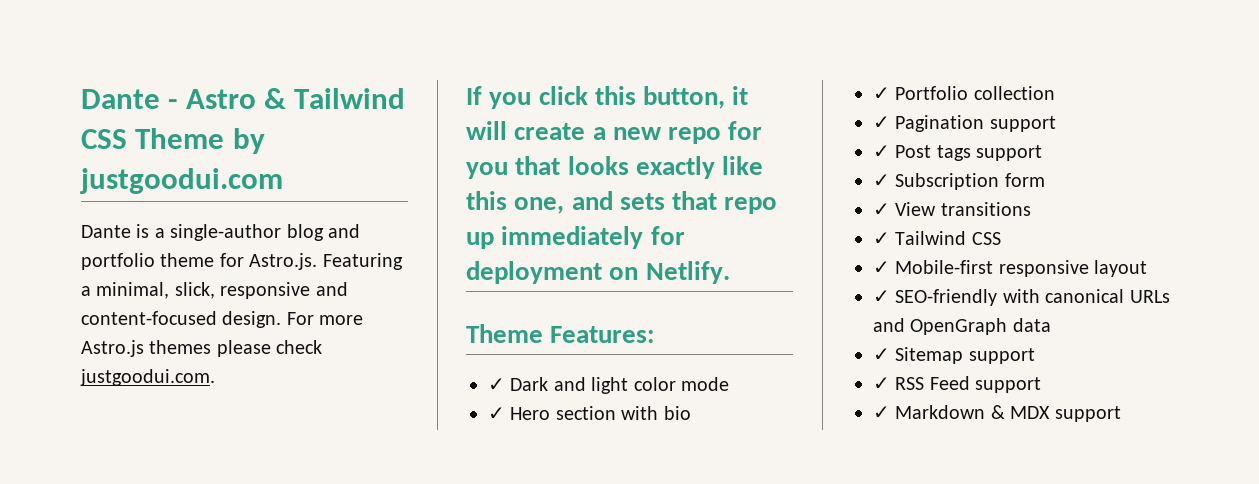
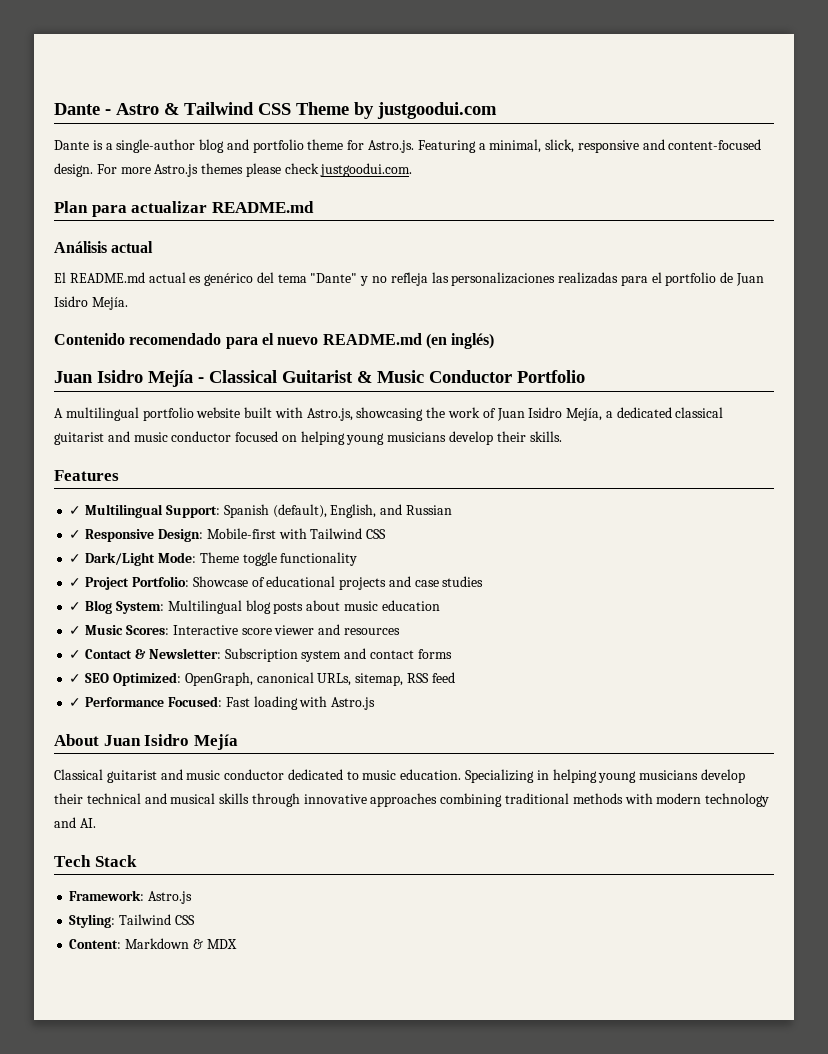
[466,86,749,109] [466,121,763,144] [466,156,764,179] [466,191,778,214] [466,226,685,249] [466,261,730,284] [466,324,655,343] [488,377,729,394] [488,406,691,420] [873,86,1055,100] [873,115,1056,132] [873,145,1043,161] [873,173,1045,190] [873,202,1031,216] [873,231,1001,245] [873,260,1148,277] [873,289,1170,306] [873,318,1051,335] [873,347,1035,364] [873,376,1042,393] [873,406,890,419] If you click this button, it will create a new repo for you that looks exactly like this one, and sets that repo up immediately for deployment on Netlify. // Theme Features: // ✓ Dark and light color mode // ✓ Hero section with bio // ✓ Portfolio collection // ✓ Pagination support // ✓ Post tags support // ✓ Subscription form // ✓ View transitions // ✓ Tailwind CSS // ✓ Mobile-first responsive layout // ✓ SEO-friendly with canonical URLs and OpenGraph data // ✓ Sitemap support // ✓ RSS Feed support // ✓ -> [54,201,314,217] [54,241,154,253] [54,272,765,286] [54,296,128,310] [54,333,495,349] [54,370,585,387] [54,407,724,421] [54,431,562,445] [54,470,119,481] [69,504,452,518] [69,528,387,542] [69,552,358,566] [69,576,484,590] [69,600,440,614] [69,624,400,635] [69,648,452,662] [69,672,455,686] [69,696,376,710] [54,734,238,750] [54,769,745,783] [54,793,770,807] [54,817,96,828] [54,855,137,867] [69,890,193,904] [69,914,195,928] [69,939,122,949] Plan para actualizar README.md // Análisis actual // El README.md actual es genérico del tema "Dante" y no refleja las personalizaciones realizadas para el portfolio de Juan Isidro Mejía. // Contenido recomendado para el nuevo README.md (en inglés) // Juan Isidro Mejía - Classical Guitarist & Music Conductor Portfolio // A multilingual portfolio website built with Astro.js, showcasing the work of Juan Isidro Mejía, a dedicated classical guitarist and music conductor focused on helping young musicians develop their skills. // Features // ✓ Multilingual Support: Spanish (default), English, and Russian // ✓ Responsive Design: Mobile-first with Tailwind CSS // ✓ Dark/Light Mode: Theme toggle functionality // ✓ Project Portfolio: Showcase of educational projects and case studies // ✓ Blog System: Multilingual blog posts about music education // ✓ Music Scores: Interactive score viewer and resources // ✓ Contact & Newsletter: Subscription system and contact forms // ✓ SEO Optimized: OpenGraph, canonical URLs, sitemap, RSS feed // ✓ Performance Focused: Fast loading with Astro.js // About Juan Isidro Mejía // Classical guitarist and music conductor dedicated to music education. Specializing in helping young musicians develop their technical and musical skills through innovative approaches combining traditional methods with modern technology and AI. // Tech Stack // Framework: Astro.js // Styling: Tailwind CSS // Content:
[1054,406,1121,422] support -> (237, 944) none

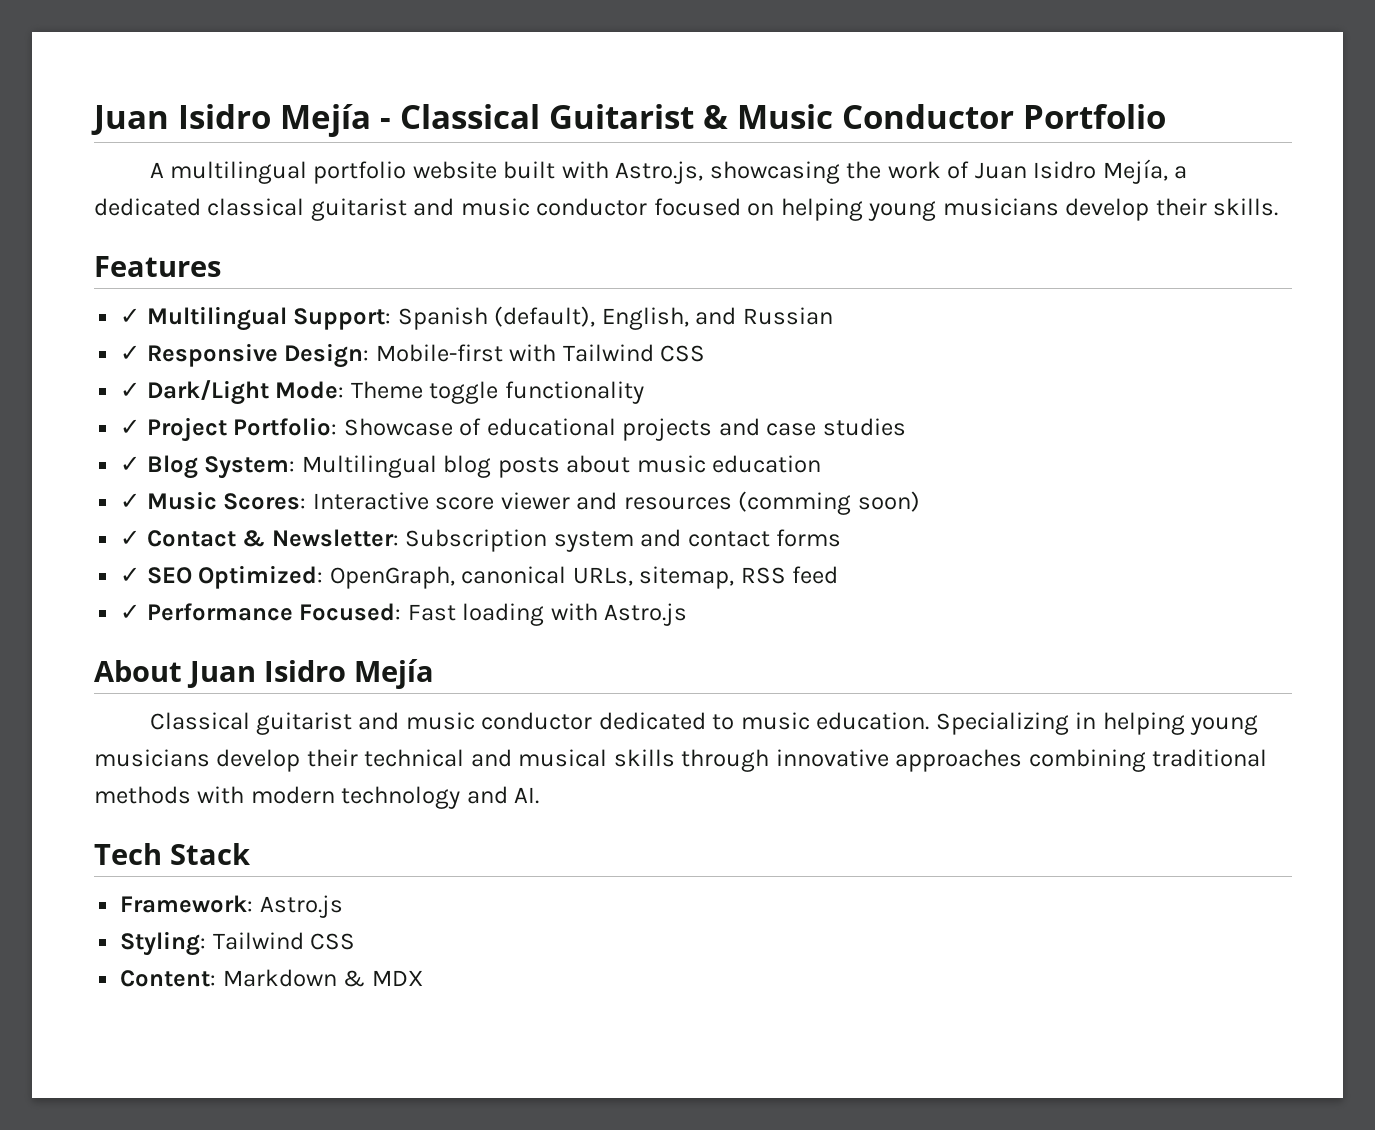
[54,102,497,119] [54,139,762,153] [54,163,413,177] [54,201,314,217] [54,241,154,253] [54,272,765,286] [54,296,128,310] [54,333,495,349] Dante - Astro & Tailwind CSS Theme by justgoodui.com // Dante is a single-author blog and portfolio theme for Astro.js. Featuring a minimal, slick, responsive and content-focused design. For more Astro.js themes please check justgoodui.com. // Plan para actualizar README.md // Análisis actual // El README.md actual es genérico del tema "Dante" y no refleja las personalizaciones realizadas para el portfolio de Juan Isidro Mejía. // Contenido recomendado para el nuevo README.md (en inglés) // -> (91, 120) none
(400, 631) none -> [738,491,920,515] (comming soon)

